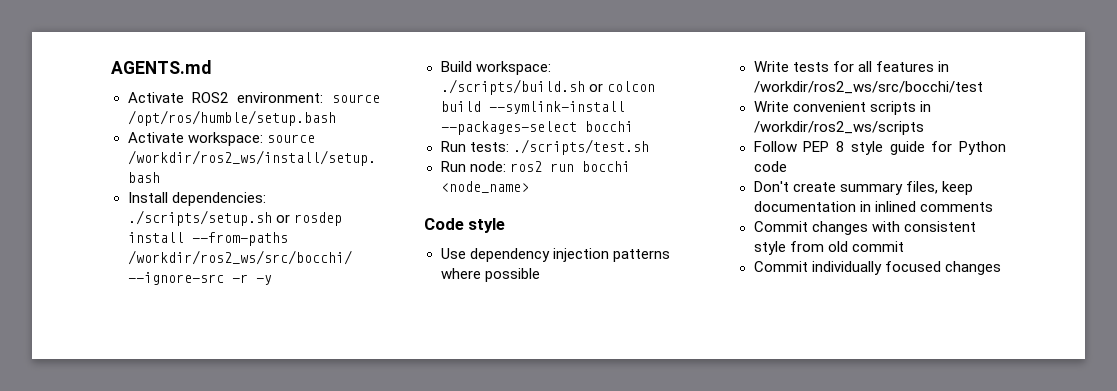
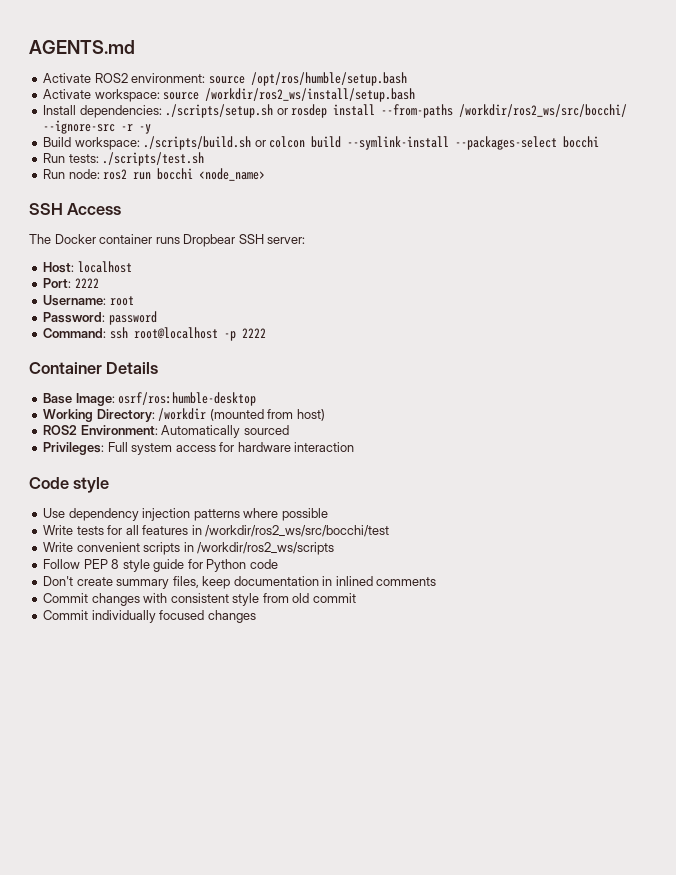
(529, 187) none -> [29,203,122,215] [29,234,306,247] [43,261,132,273] [43,278,99,288] [43,295,134,306] [43,311,157,325] [43,327,266,341] [29,362,159,374] [43,392,257,406] [43,408,325,422] [43,425,289,438] [43,442,355,455] // SSH Access // The Docker container runs Dropbear SSH server: // Host: localhost // Port: 2222 // Username: root // Password: password // Command: ssh root@localhost -p 2222 // Container Details // Base Image: osrf/ros:humble-desktop // Working Directory: /workdir (mounted from host) // ROS2 Environment: Automatically sourced // Privileges: Full system access for hardware interaction

